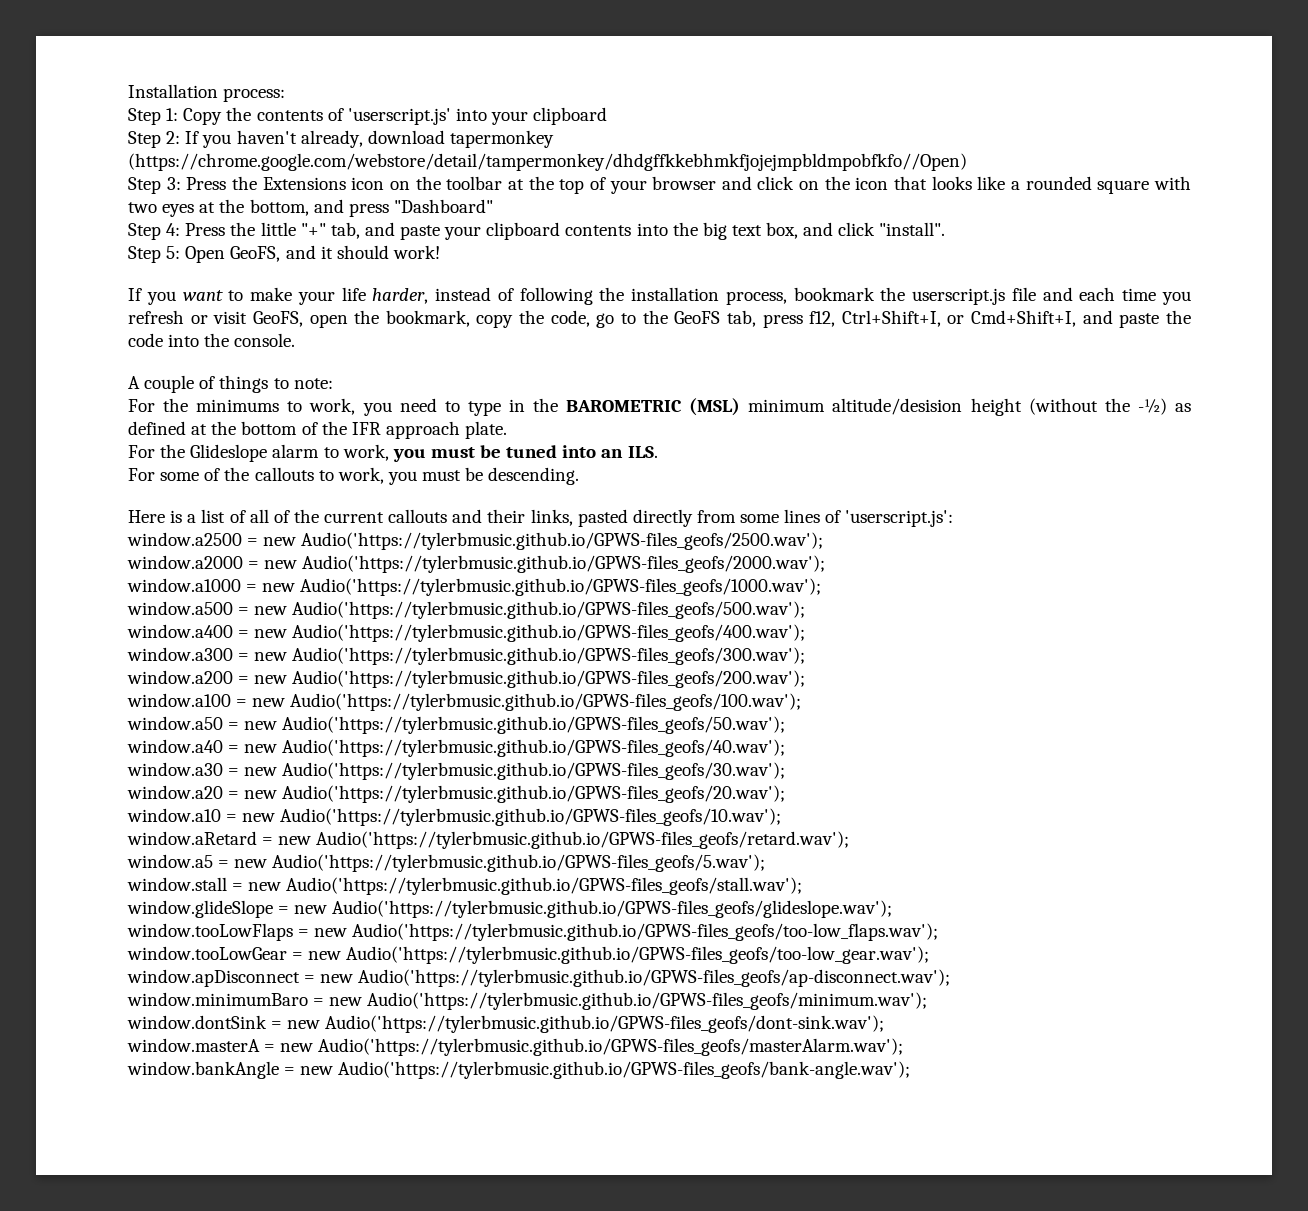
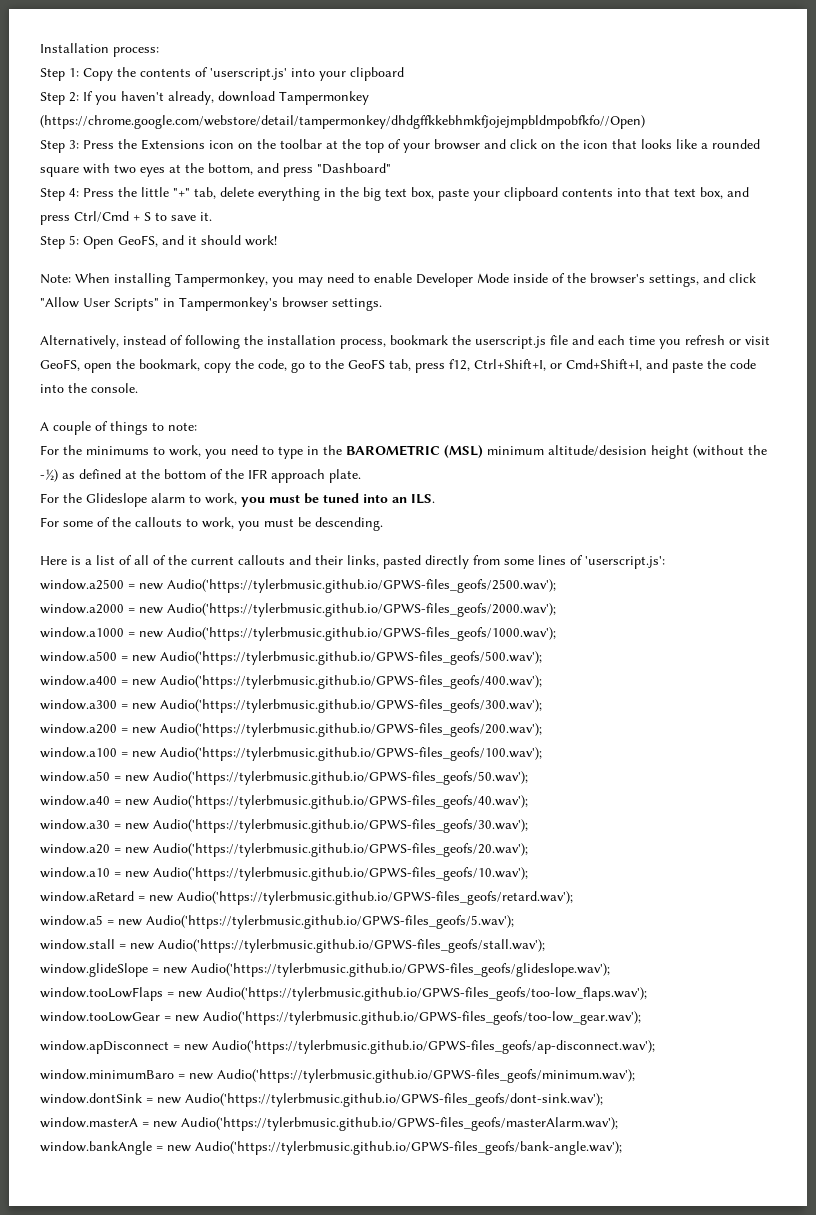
[449,130,554,148] tapermonkey -> [279,91,369,105] Tampermonkey
[364,222,395,236] and -> [220,187,434,201] delete everything in the big text box,
[672,222,727,240] the big -> [645,187,670,197] that
[838,222,946,236] click "install". -> [40,211,212,225] press Ctrl/Cmd + S to save it.
[128,287,429,305] If you want to make your life harder, -> [40,273,756,287] [40,297,382,311] [40,335,119,349] Note: When installing Tampermonkey, you may need to enable Developer Mode inside of the browser's settings, and click "Allow User Scripts" in Tampermonkey's browser settings. // Alternatively,

